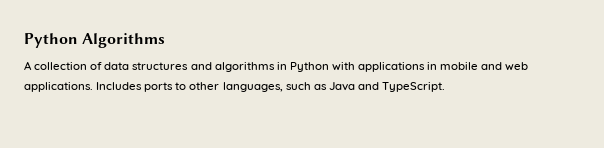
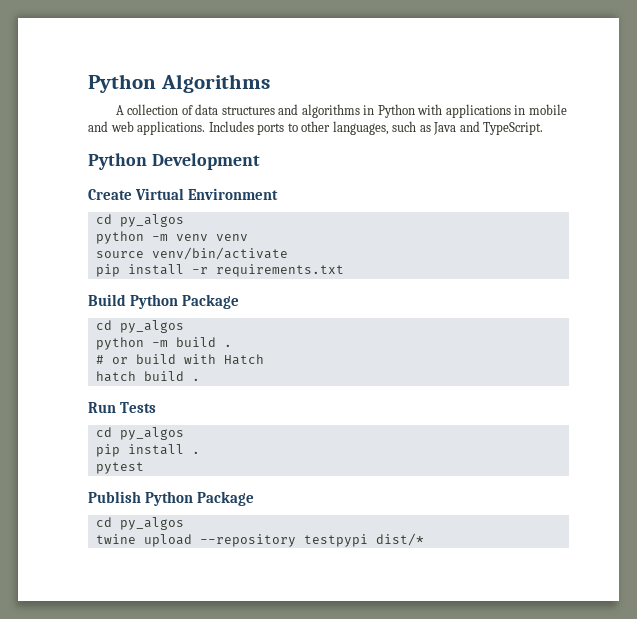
(446, 87) none -> [88,153,260,170] [88,188,279,200] [95,214,184,227] [95,231,248,244] [95,247,288,260] [95,264,344,277] [88,294,240,309] [95,320,184,333] [95,337,232,350] [95,354,264,365] [95,371,200,382] [88,402,157,413] [95,427,184,440] [95,444,200,457] [95,462,144,474] [88,491,255,506] [95,517,184,530] [95,533,424,547] // Python Development // Create Virtual Environment // cd py_algos // python -m venv venv // source venv/bin/activate // pip install -r requirements.txt // Build Python Package // cd py_algos // python -m build . // # or build with Hatch // hatch build . // Run Tests // cd py_algos // pip install . // pytest // Publish Python Package // cd py_algos // twine upload --repository testpypi dist/*

